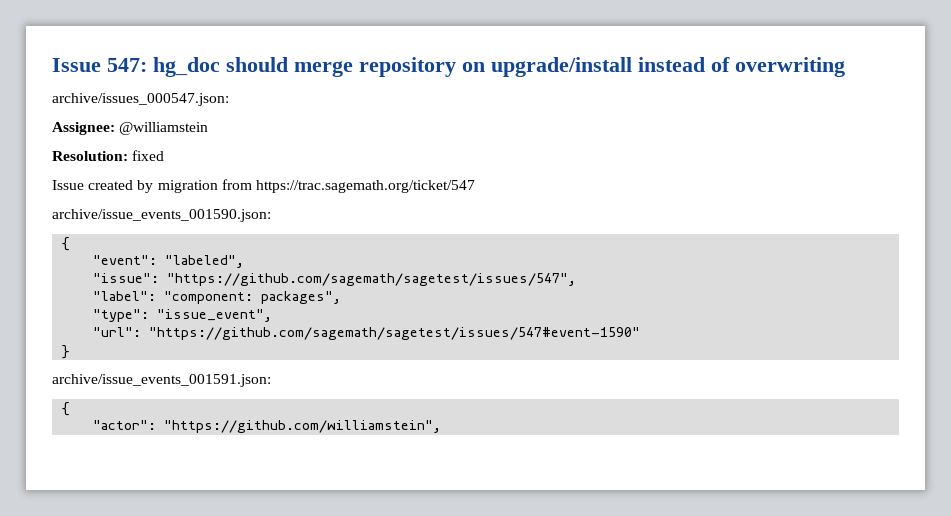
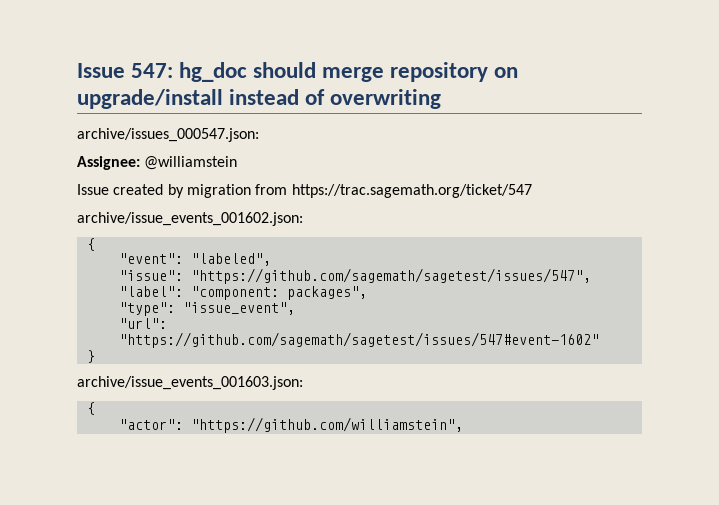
[52,150,165,161] // Resolution: fixed -> (238, 163) none
[52,209,271,222] archive/issue_events_001590.json: -> [77,212,303,226] archive/issue_events_001602.json:
[149,327,641,340] "https://github.com/sagemath/sagetest/issues/547#event-1590" -> [118,332,599,348] "https://github.com/sagemath/sagetest/issues/547#event-1602"
[52,374,271,387] archive/issue_events_001591.json: -> [77,376,303,390] archive/issue_events_001603.json:

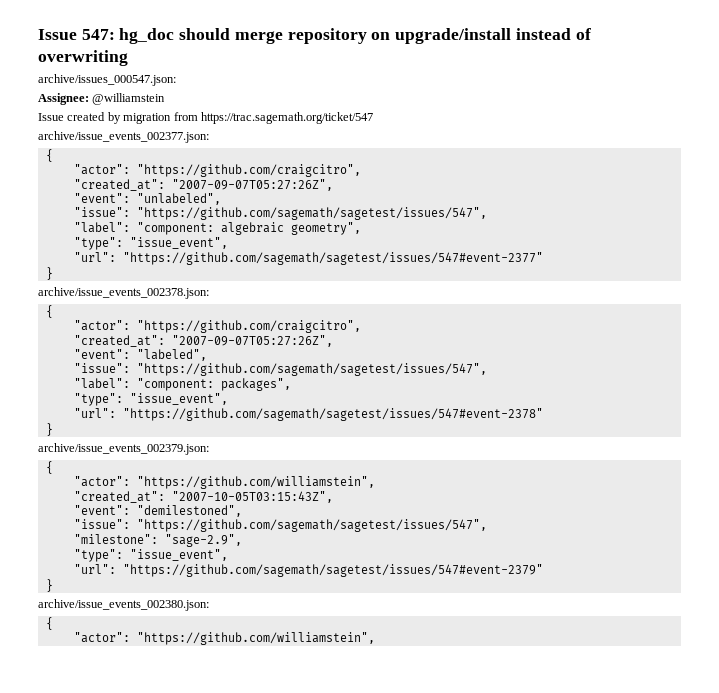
[77,212,303,226] [86,238,95,251] archive/issue_events_001602.json: // { -> [38,131,209,143] [45,149,53,162] [73,164,361,177] [73,179,333,191] [73,193,221,205] [73,207,487,220] [73,222,361,235] [73,237,228,250] [73,252,543,265] [45,267,53,280] [38,287,209,299] [45,305,53,318] [73,320,361,333] [73,335,333,347] archive/issue_events_002377.json: // { // "actor": "https://github.com/craigcitro", // "created_at": "2007-09-07T05:27:26Z", // "event": "unlabeled", // "issue": "https://github.com/sagemath/sagetest/issues/547", // "label": "component: algebraic geometry", // "type": "issue_event", // "url": "https://github.com/sagemath/sagetest/issues/547#event-2377" // } // archive/issue_events_002378.json: // { // "actor": "https://github.com/craigcitro", // "created_at": "2007-09-07T05:27:26Z",
[118,332,599,348] [86,350,95,363] [77,376,303,390] [86,402,95,415] [118,417,463,433] "https://github.com/sagemath/sagetest/issues/547#event-1602" // } // archive/issue_events_001603.json: // { // "actor": "https://github.com/williamstein", -> [122,408,543,421] [45,423,53,436] [38,443,209,455] [45,461,53,474] [73,476,375,489] [73,491,333,503] [73,505,242,517] [73,519,487,532] [73,534,242,547] [73,549,228,562] [73,564,543,577] [45,579,53,592] [38,599,209,611] [45,617,53,630] [73,632,375,645] "https://github.com/sagemath/sagetest/issues/547#event-2378" // } // archive/issue_events_002379.json: // { // "actor": "https://github.com/williamstein", // "created_at": "2007-10-05T03:15:43Z", // "event": "demilestoned", // "issue": "https://github.com/sagemath/sagetest/issues/547", // "milestone": "sage-2.9", // "type": "issue_event", // "url": "https://github.com/sagemath/sagetest/issues/547#event-2379" // } // archive/issue_events_002380.json: // { // "actor": "https://github.com/williamstein",

